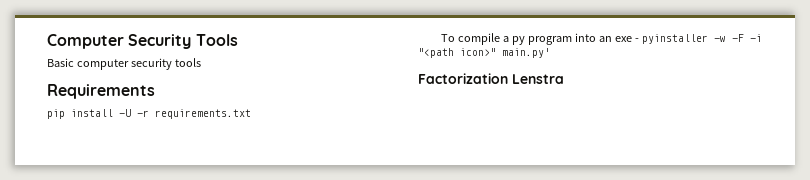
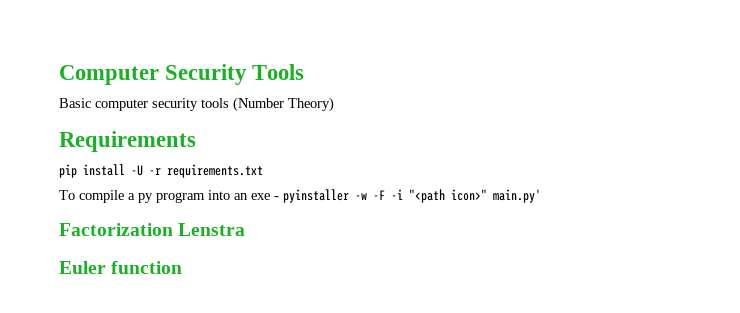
(201, 62) none -> [233,97,334,112] (Number Theory)
(564, 79) none -> [59,261,183,274] // Euler function

